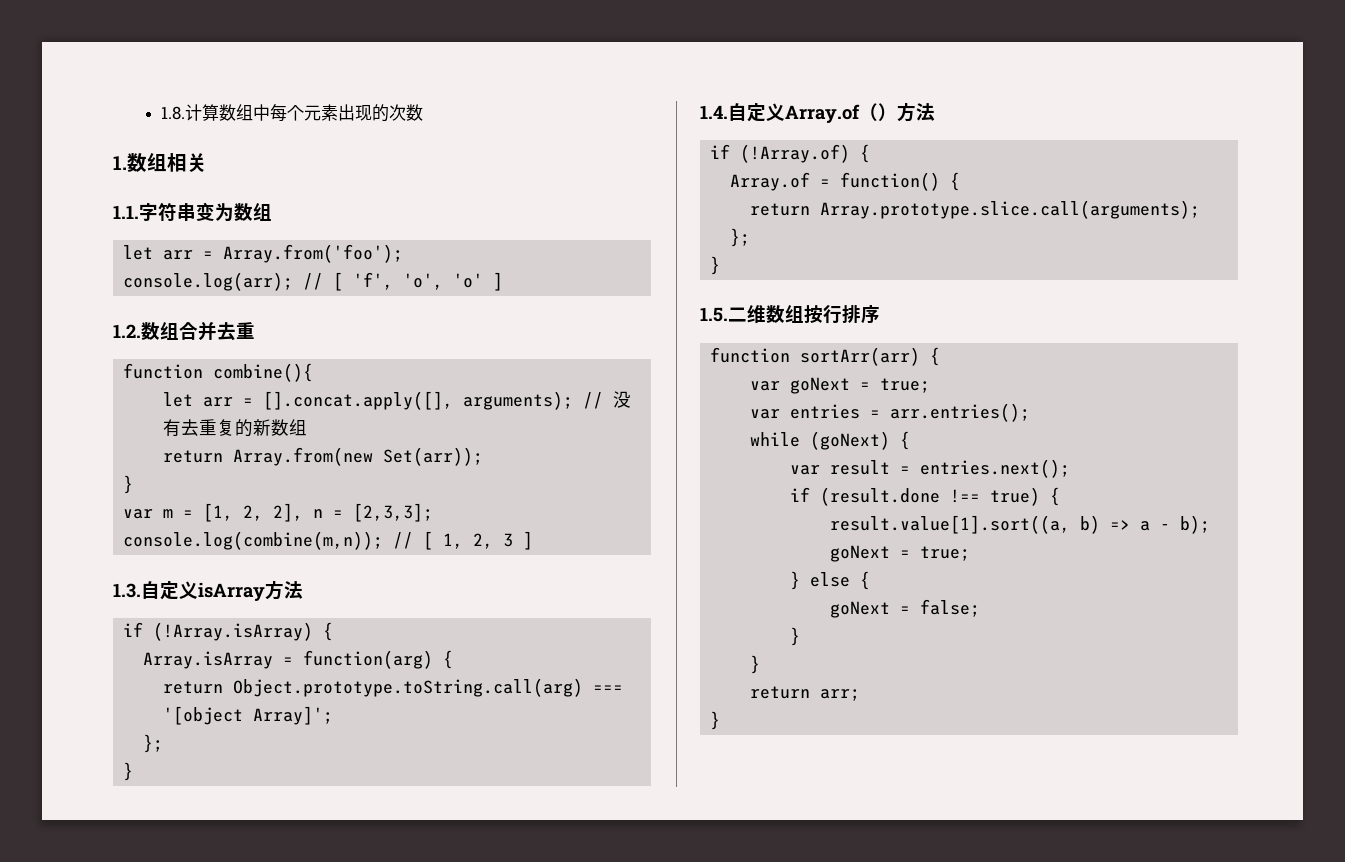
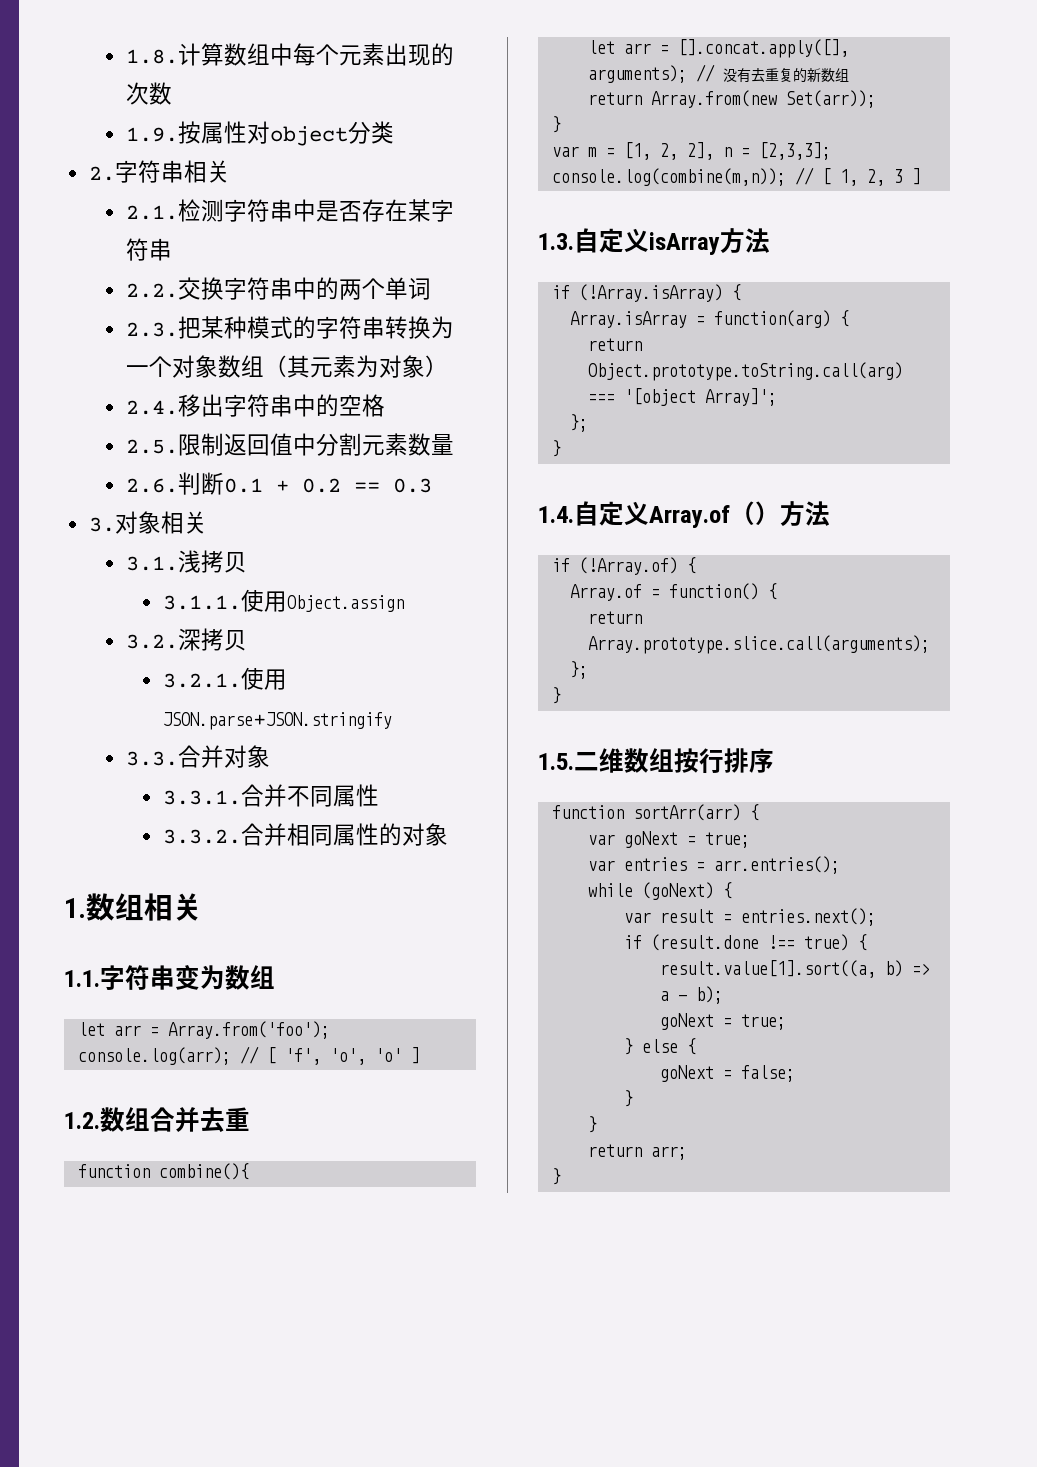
(424, 112) none -> [125,121,394,146] [88,160,230,183] [125,199,454,222] [125,238,172,261] [125,277,431,300] [125,316,454,339] [125,355,448,378] [125,394,385,417] [125,433,454,456] [125,472,432,495] [88,511,207,534] [125,550,247,573] [163,589,405,612] [125,628,247,651] [163,667,288,690] [163,712,393,730] [125,745,270,768] [163,784,380,807] [163,823,449,846] // 1.9.按属性对object分类 // 2.字符串相关 // 2.1.检测字符串中是否存在某字符串 // 2.2.交换字符串中的两个单词 // 2.3.把某种模式的字符串转换为一个对象数组（其元素为对象） // 2.4.移出字符串中的空格 // 2.5.限制返回值中分割元素数量 // 2.6.判断0.1 + 0.2 == 0.3 // 3.对象相关 // 3.1.浅拷贝 // 3.1.1.使用Object.assign // 3.2.深拷贝 // 3.2.1.使用JSON.parse+JSON.stringify // 3.3.合并对象 // 3.3.1.合并不同属性 // 3.3.2.合并相同属性的对象

